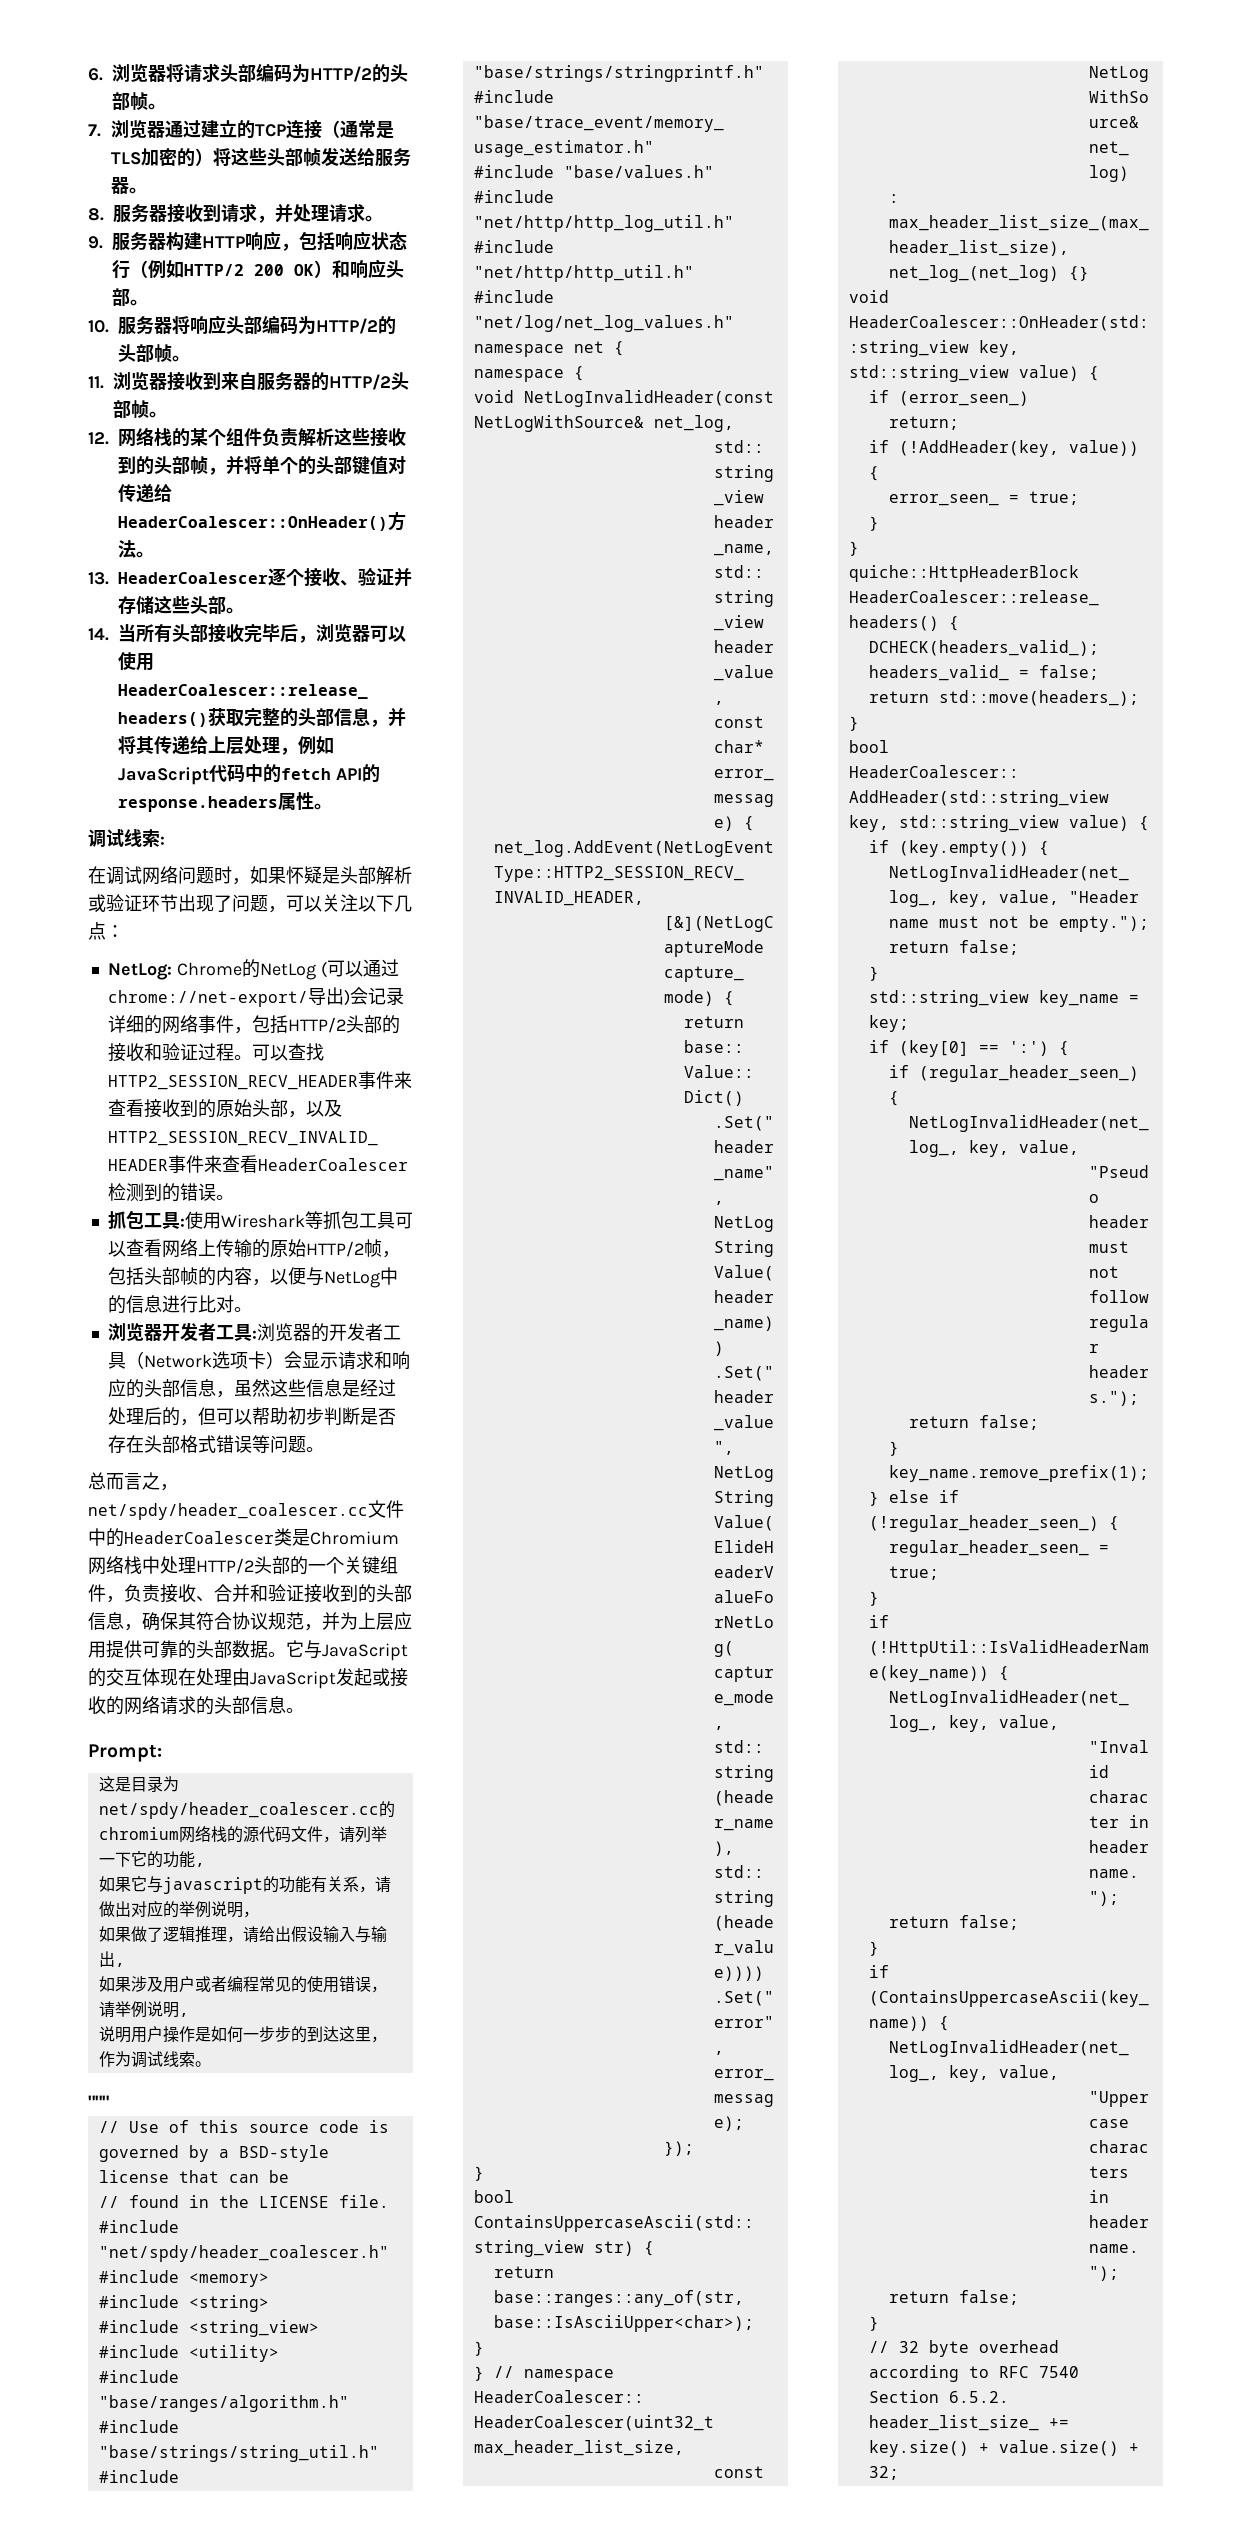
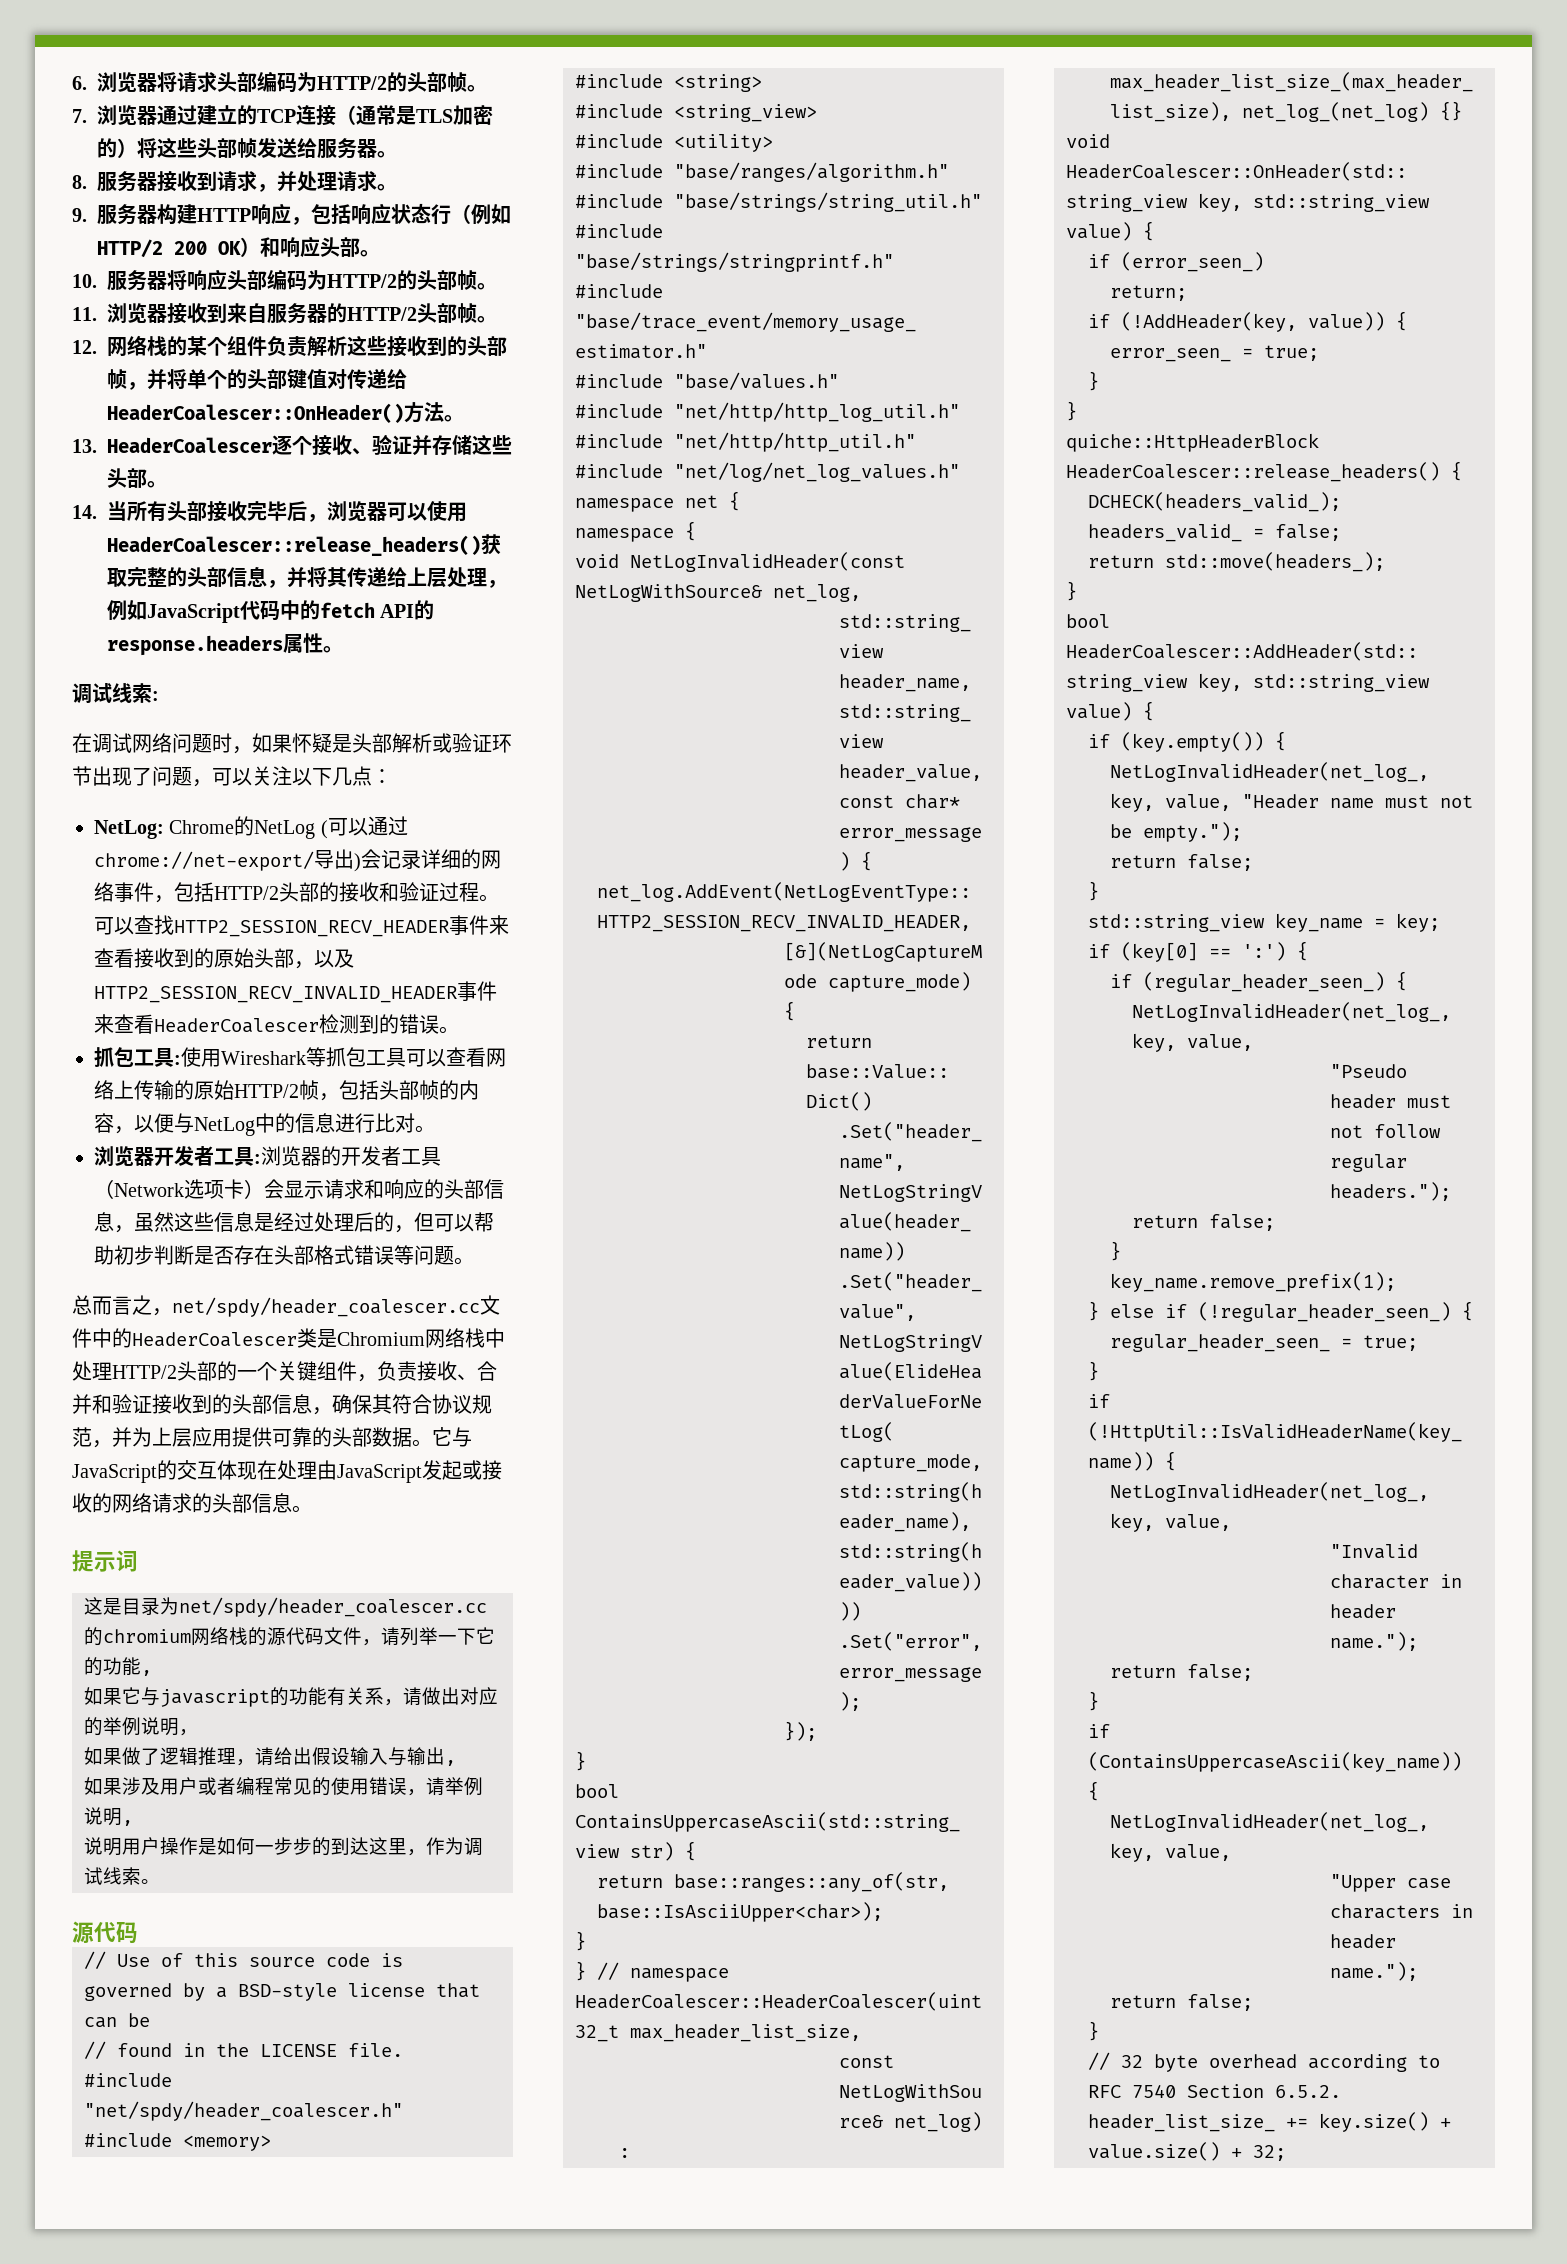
[88,1744,162,1762] Prompt: -> [72,1550,138,1572] 提示词
[88,2095,109,2109] """ -> [72,1921,138,1944] 源代码

